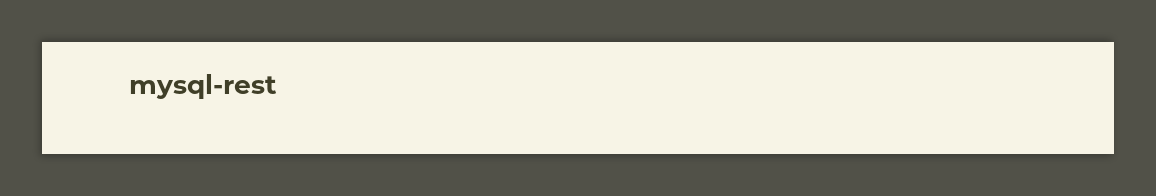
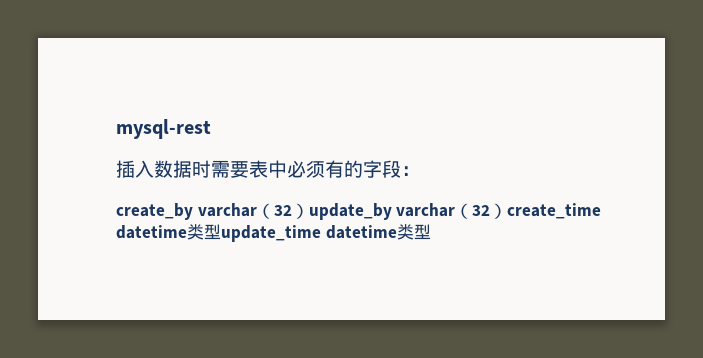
(277, 86) none -> [116,160,420,178] [116,203,602,220] [116,224,431,242] // 插入数据时需要表中必须有的字段： // create_by varchar（32）update_by varchar（32）create_time datetime类型update_time datetime类型

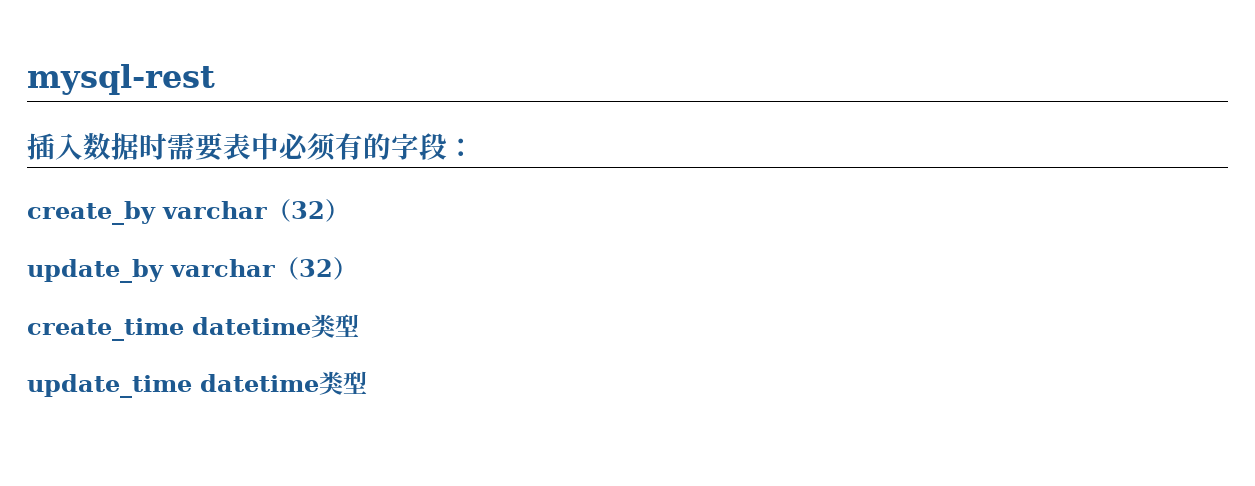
(309, 211) none -> (349, 210) //
(508, 211) none -> (357, 268) //
(221, 232) none -> (359, 325) //

